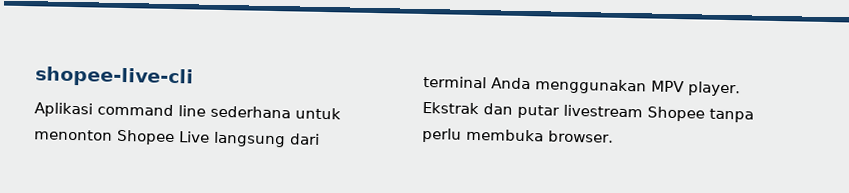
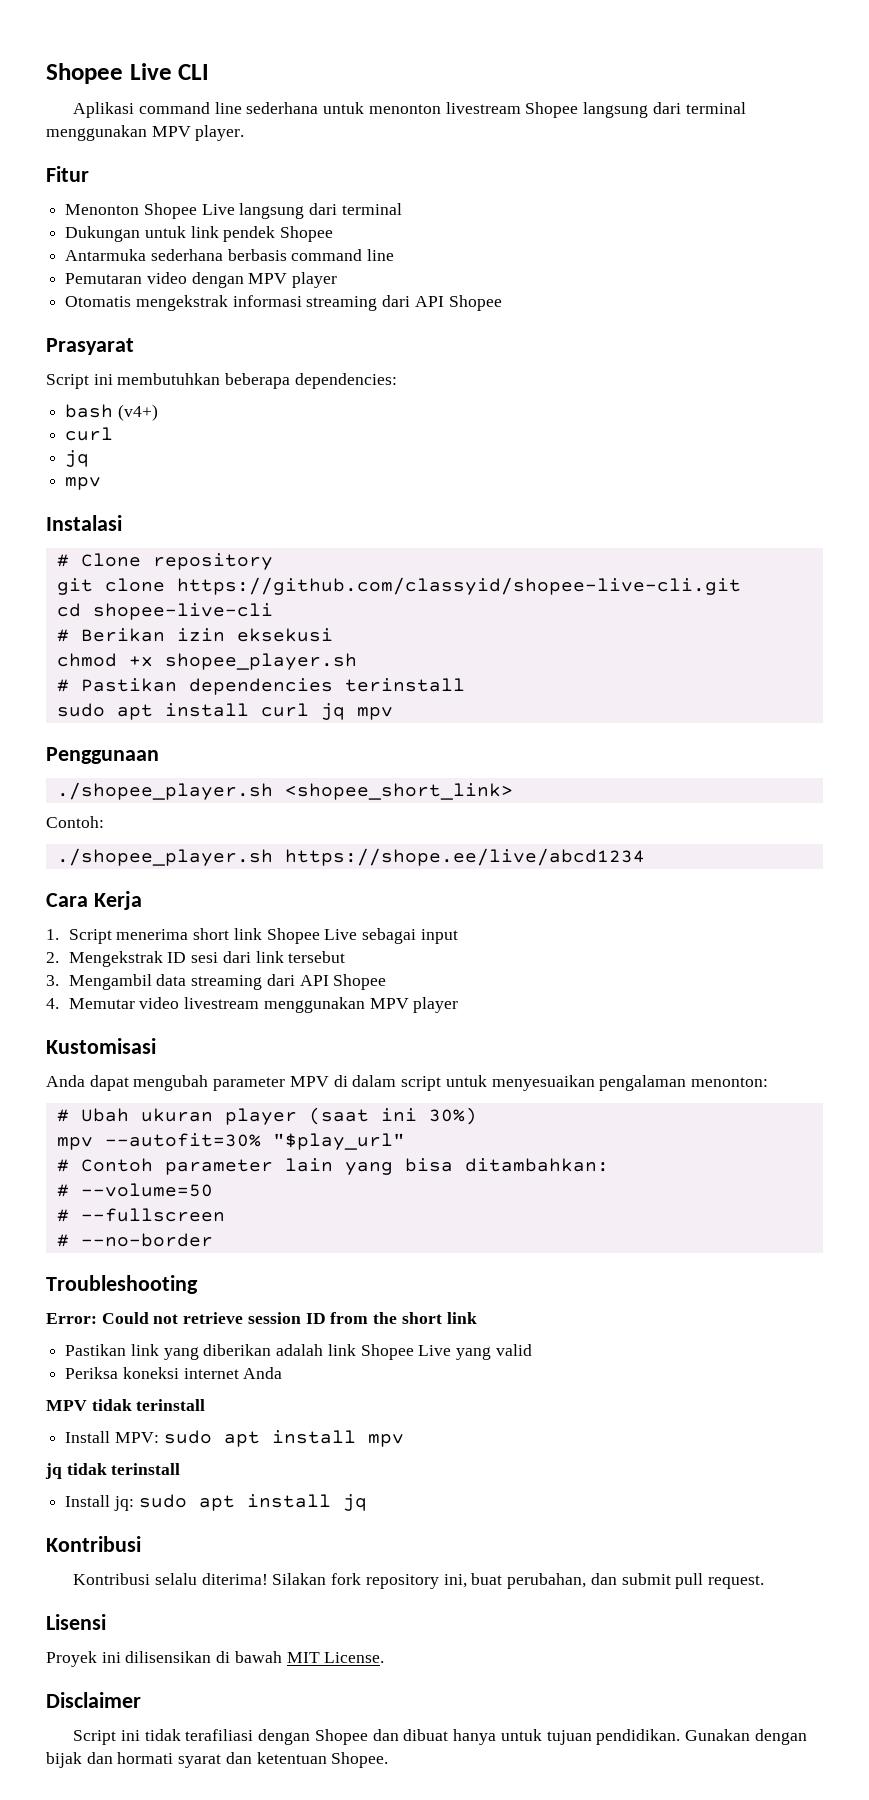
[35,66,194,88] shopee-live-cli -> [46,63,210,84] Shopee Live CLI
(113, 135) none -> [445,102,746,118] [46,125,245,141] [46,166,89,182] [65,204,140,215] livestream Shopee langsung dari terminal menggunakan MPV player. // Fitur // Menonton
[491,77,741,97] [422,101,754,123] [422,127,614,143] Anda menggunakan MPV player. Ekstrak dan putar livestream Shopee tanpa perlu membuka browser. -> [65,226,334,242] [65,249,395,261] [65,272,338,288] [65,295,502,311] [46,338,134,355] [46,373,397,389] [65,404,158,421] [65,427,114,441] [65,450,90,467] [65,477,102,490] [46,515,122,531] [56,553,273,570] [56,577,741,595] [56,603,273,620] [56,628,333,642] [56,653,357,670] [56,678,465,695] [56,703,393,720] [46,747,159,764] [56,782,513,800] [46,816,104,828] [56,848,645,866] [46,891,142,910] [46,928,458,944] [46,951,346,967] [46,974,387,990] [46,997,459,1013] [46,1038,156,1054] [46,1075,768,1091] [56,1107,477,1125] [56,1133,405,1150] [56,1158,609,1175] [56,1183,213,1197] [56,1208,225,1222] [56,1233,213,1247] [46,1275,198,1294] [46,1312,477,1324] [65,1344,532,1360] [65,1367,283,1379] [46,1399,206,1411] [65,1430,404,1447] [45,1463,181,1479] [65,1494,367,1511] [46,1536,141,1552] [73,1573,765,1589] [46,1614,106,1630] [46,1651,385,1667] [46,1692,141,1708] [73,1729,807,1745] [46,1752,389,1768] // Dukungan untuk link pendek Shopee // Antarmuka sederhana berbasis command line // Pemutaran video dengan MPV player // Otomatis mengekstrak informasi streaming dari API Shopee // Prasyarat // Script ini membutuhkan beberapa dependencies: // bash (v4+) // curl // jq // mpv // Instalasi // # Clone repository // git clone https://github.com/classyid/shopee-live-cli.git // cd shopee-live-cli // # Berikan izin eksekusi // chmod +x shopee_player.sh // # Pastikan dependencies terinstall // sudo apt install curl jq mpv // Penggunaan // ./shopee_player.sh <shopee_short_link> // Contoh: // ./shopee_player.sh https://shope.ee/live/abcd1234 // Cara Kerja // 1. Script menerima short link Shopee Live sebagai input // 2. Mengekstrak ID sesi dari link tersebut // 3. Mengambil data streaming dari API Shopee // 4. Memutar video livestream menggunakan MPV player // Kustomisasi // Anda dapat mengubah parameter MPV di dalam script untuk menyesuaikan pengalaman menonton: // # Ubah ukuran player (saat ini 30%) // mpv --autofit=30% "$play_url" // # Contoh parameter lain yang bisa ditambahkan: // # --volume=50 // # --fullscreen // # --no-border // Troubleshooting // Error: Could not retrieve session ID from the short link // Pastikan link yang diberikan adalah link Shopee Live yang valid // Periksa koneksi internet Anda // MPV tidak terinstall // Install MPV: sudo apt install mpv // jq tidak terinstall // Install jq: sudo apt install jq // Kontribusi // Kontribusi selalu diterima! Silakan fork repository ini, buat perubahan, dan submit pull request. // Lisensi // Proyek ini dilisensikan di bawah MIT License. // Disclaimer // Script ini tidak terafiliasi dengan Shopee dan dibuat hanya untuk tujuan pendidikan. Gunakan dengan bijak dan hormati syarat dan ketentuan Shopee.

